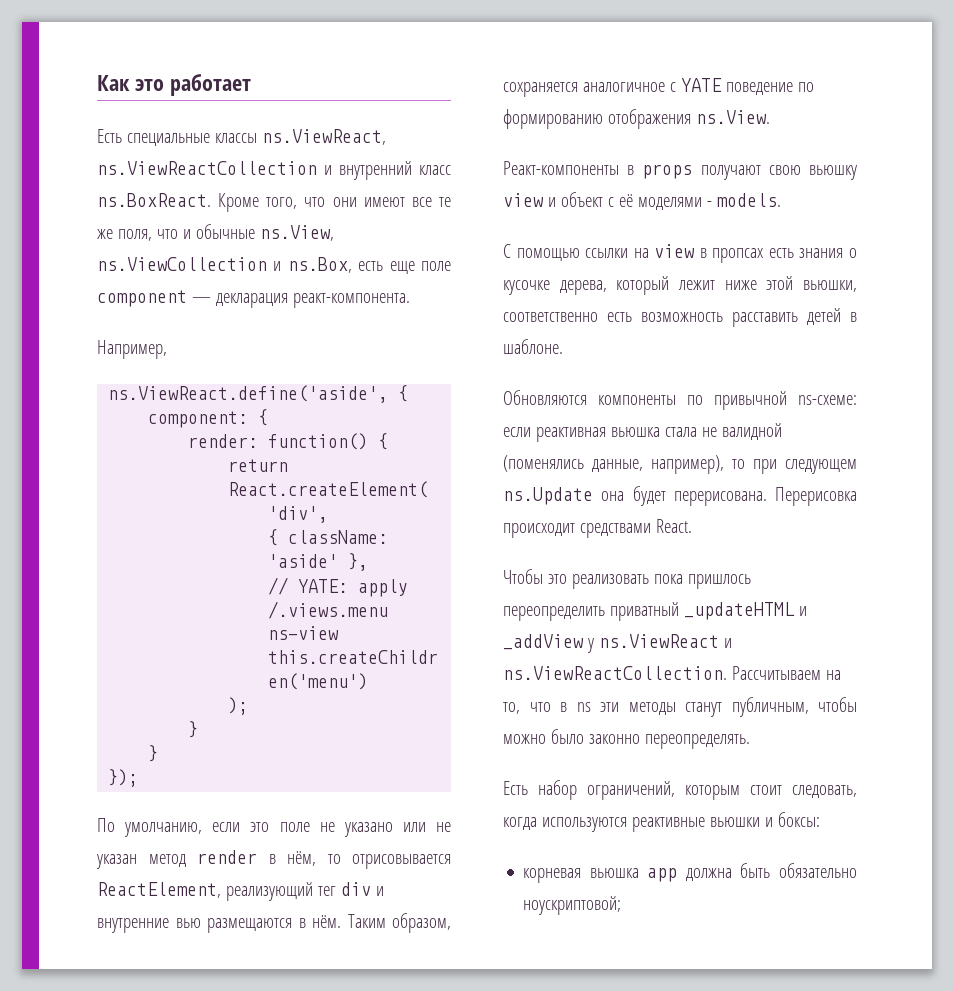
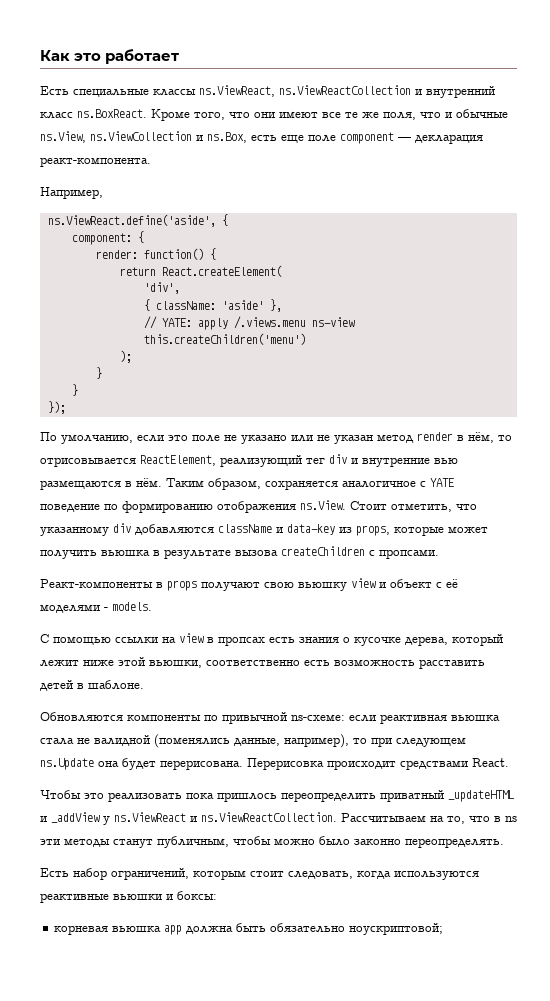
(770, 117) none -> [350,501,477,512] [40,523,488,536] [40,546,439,559] Стоит отметить, что указанному div добавляются className и data-key из props, которые может получить вьюшка в результате вызова createChildren с пропсами.

